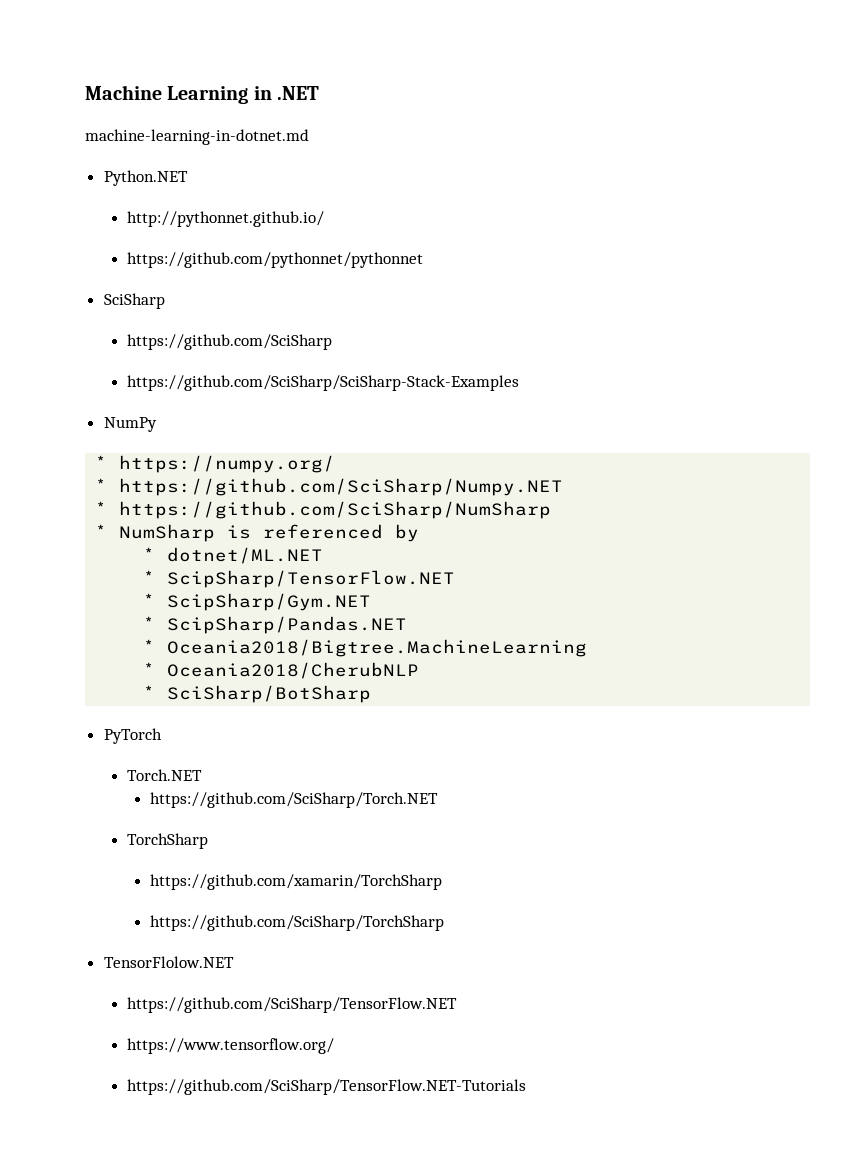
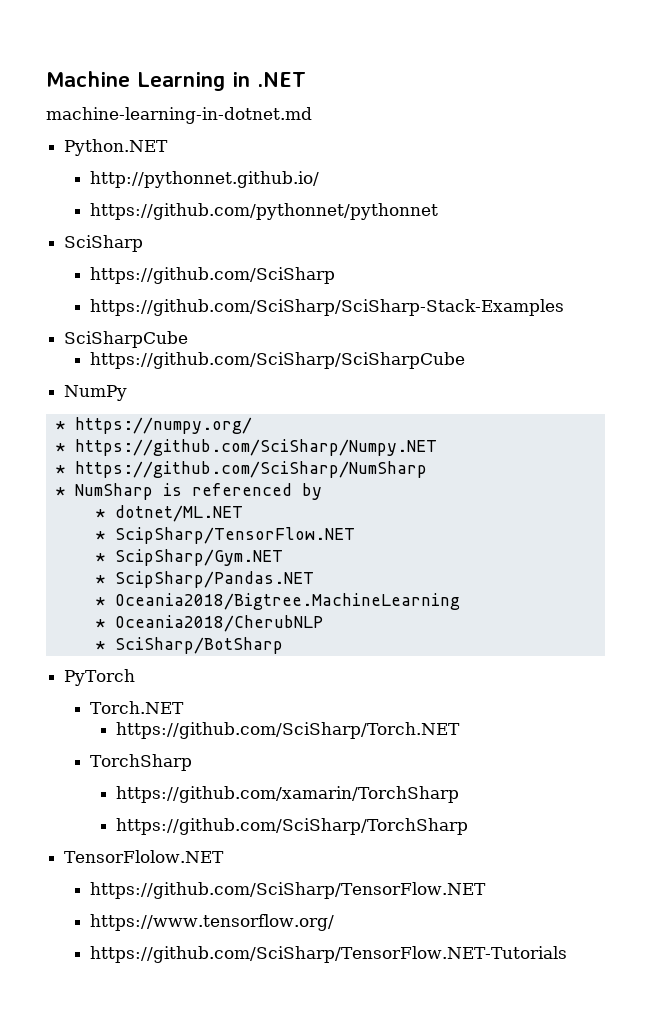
(519, 383) none -> [64,331,189,348] [89,352,465,369] // SciSharpCube // https://github.com/SciSharp/SciSharpCube

